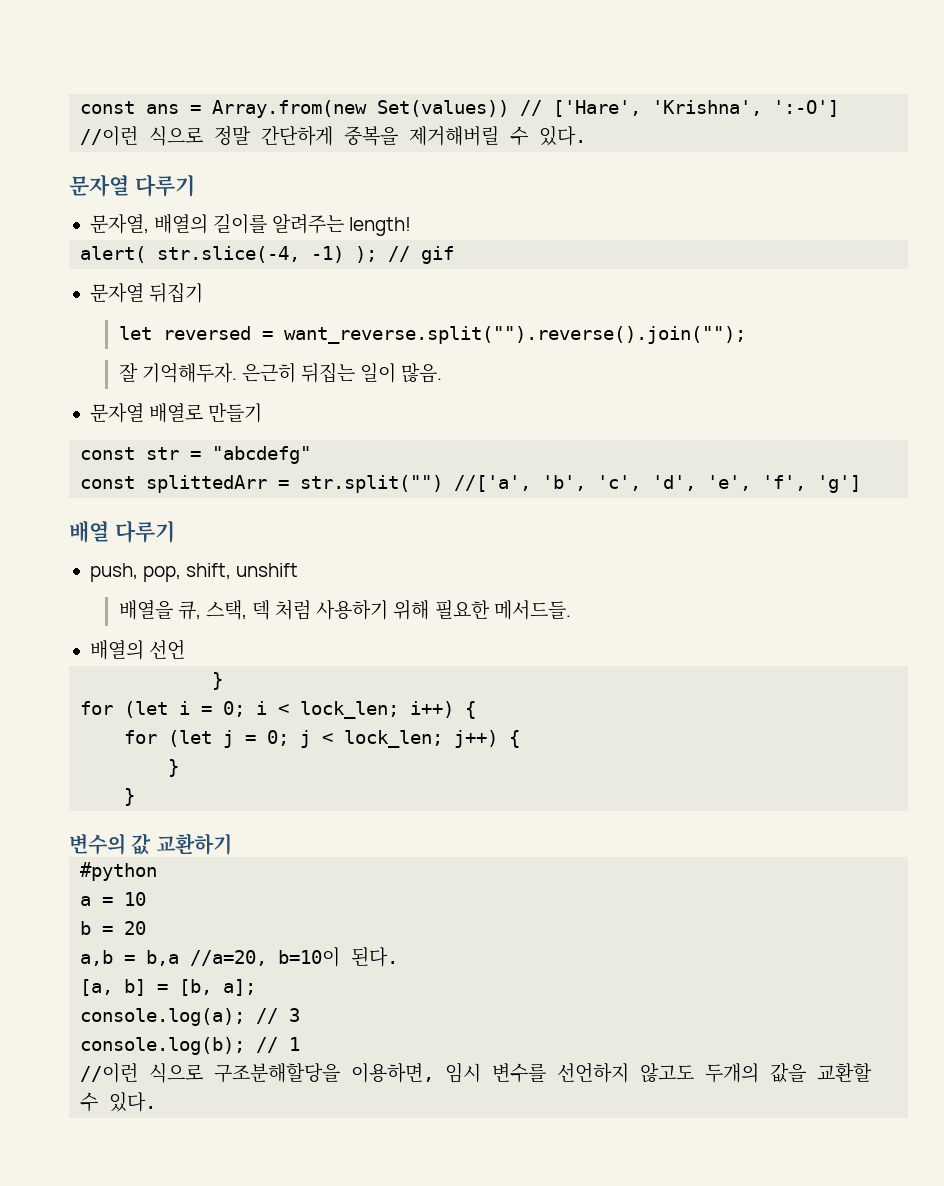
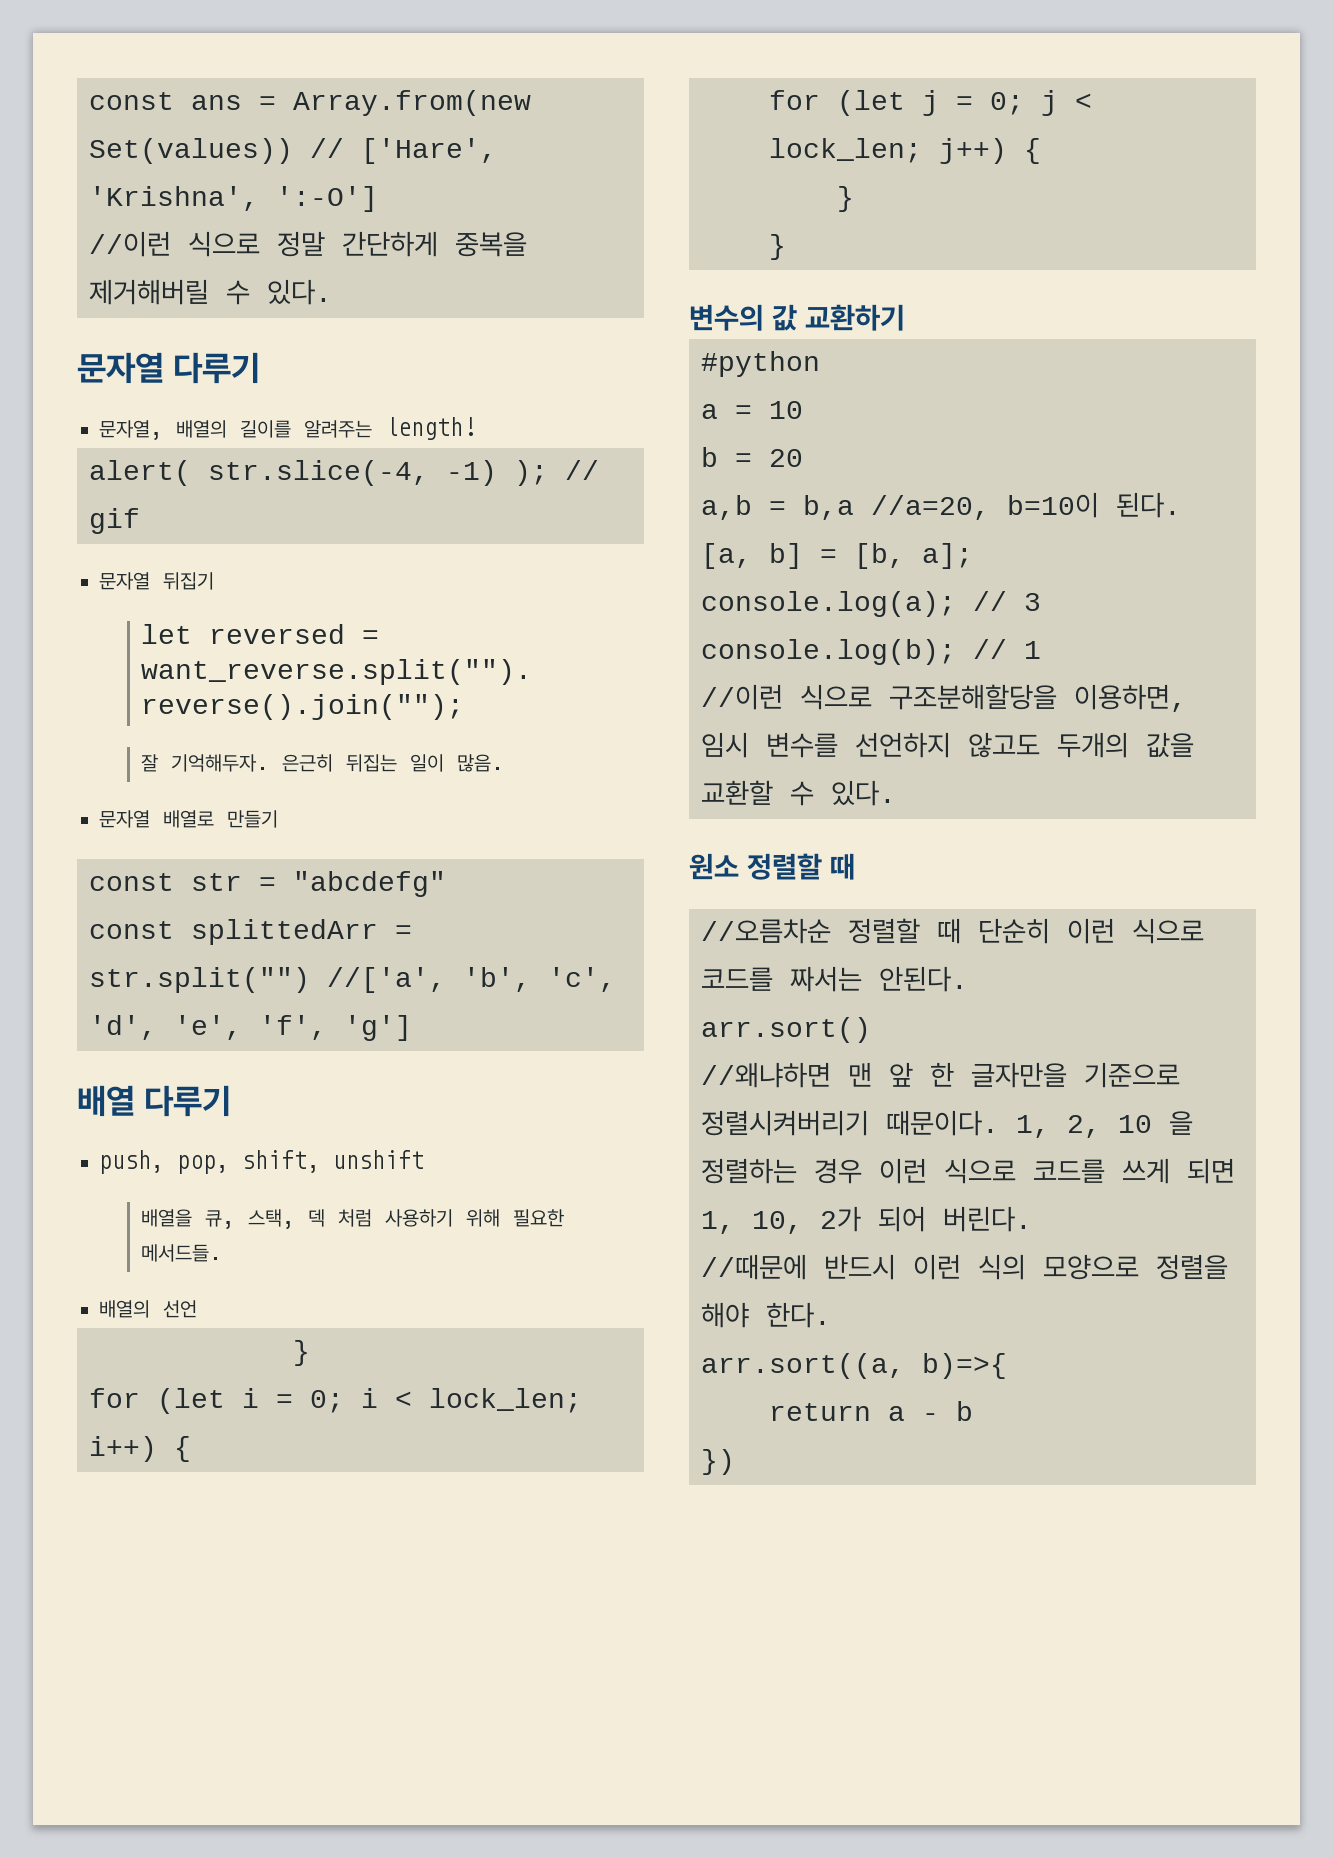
(157, 1102) none -> [689,853,855,880] [701,918,1204,944] [701,966,968,992] [701,1017,871,1043] [701,1062,1180,1088] [701,1110,1193,1138] [701,1158,1235,1184] [701,1206,1032,1234] [701,1254,1228,1280] [701,1302,831,1328] [701,1353,1007,1379] [769,1401,973,1421] [701,1449,735,1475] // 원소 정렬할 때 // //오름차순 정렬할 때 단순히 이런 식으로 코드를 짜서는 안된다. // arr.sort() // //왜냐하면 맨 앞 한 글자만을 기준으로 정렬시켜버리기 때문이다. 1, 2, 10 을 정렬하는 경우 이런 식으로 코드를 쓰게 되면 1, 10, 2가 되어 버린다. // //때문에 반드시 이런 식의 모양으로 정렬을 해야 한다. // arr.sort((a, b)=>{ // return a - b // })

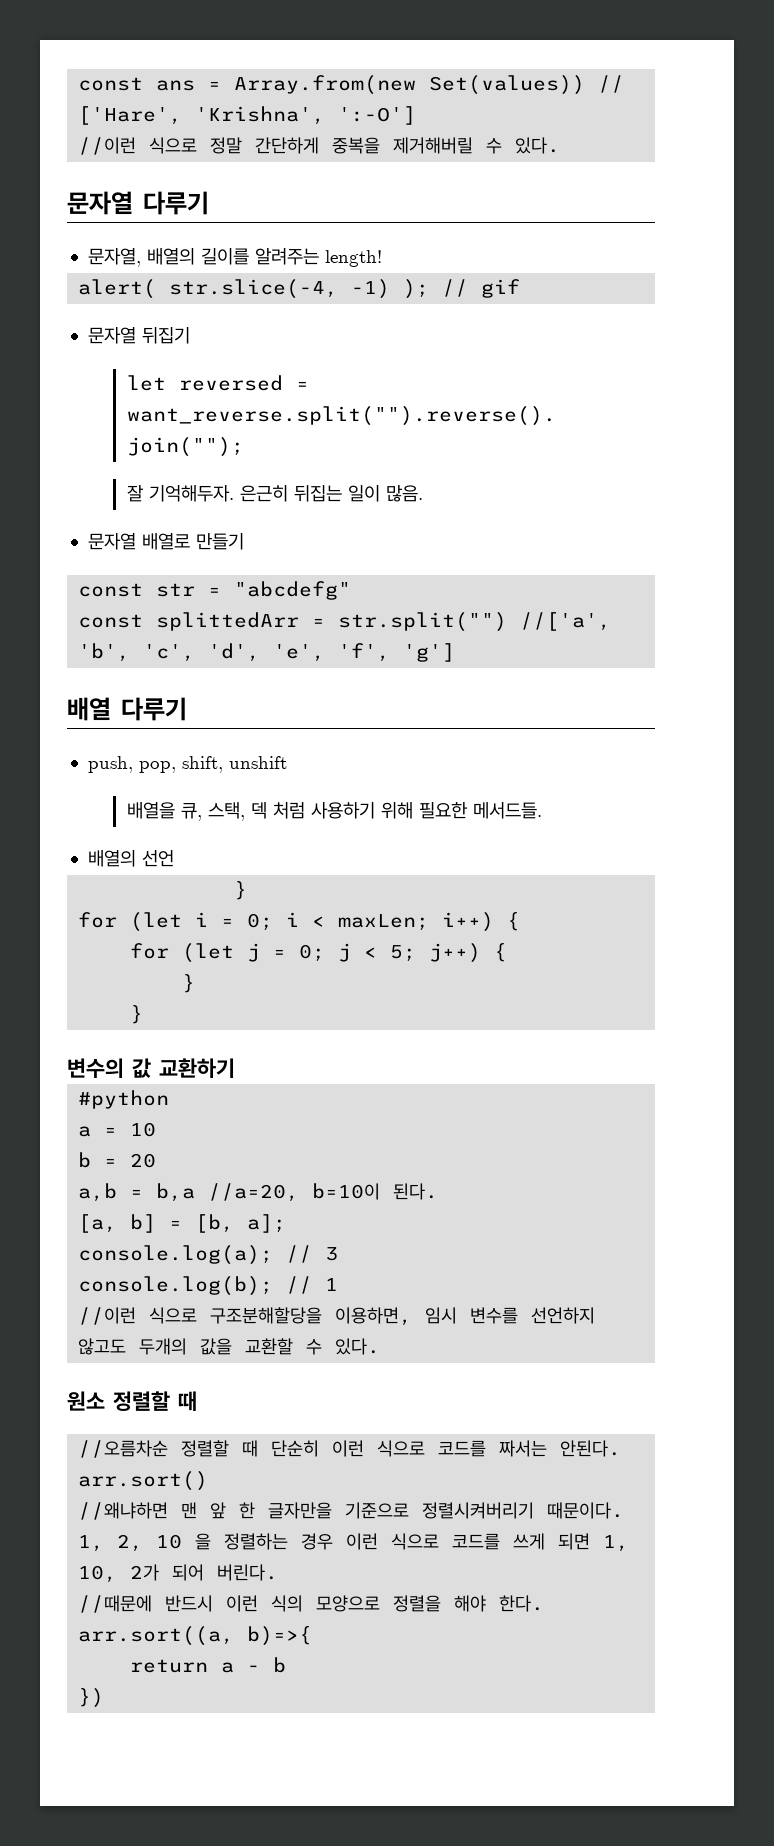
[429,1388,582,1413] lock_len; -> [338,914,430,931] maxLen;
[769,138,922,163] lock_len; -> [390,945,417,962] 5;

